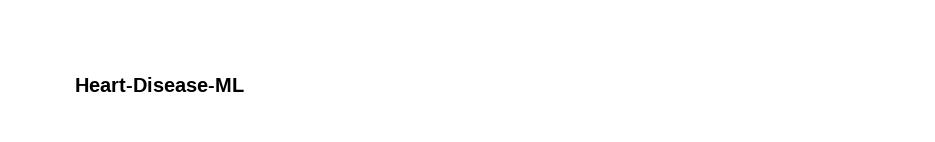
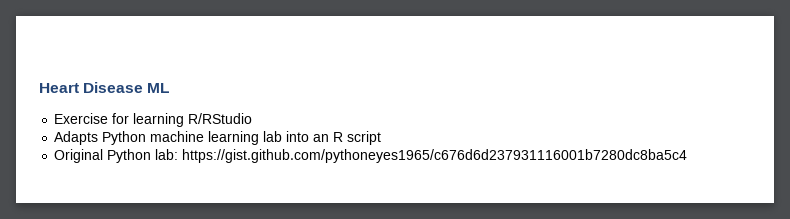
[75,77,244,92] Heart-Disease-ML -> [39,82,170,93] [54,113,253,127] [54,131,382,145] [54,149,688,163] Heart Disease ML // Exercise for learning R/RStudio // Adapts Python machine learning lab into an R script // Original Python lab: https://gist.github.com/pythoneyes1965/c676d6d237931116001b7280dc8ba5c4

